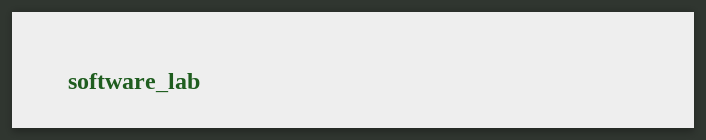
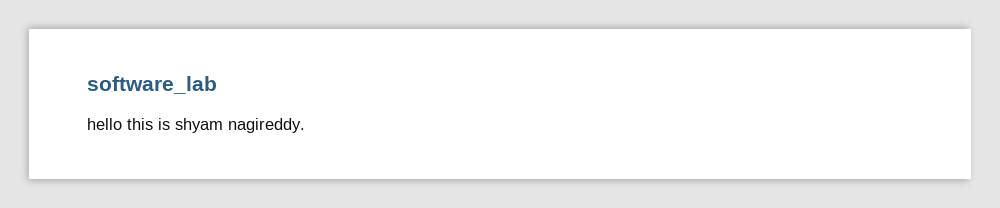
(200, 83) none -> [87,118,305,133] // hello this is shyam nagireddy.

